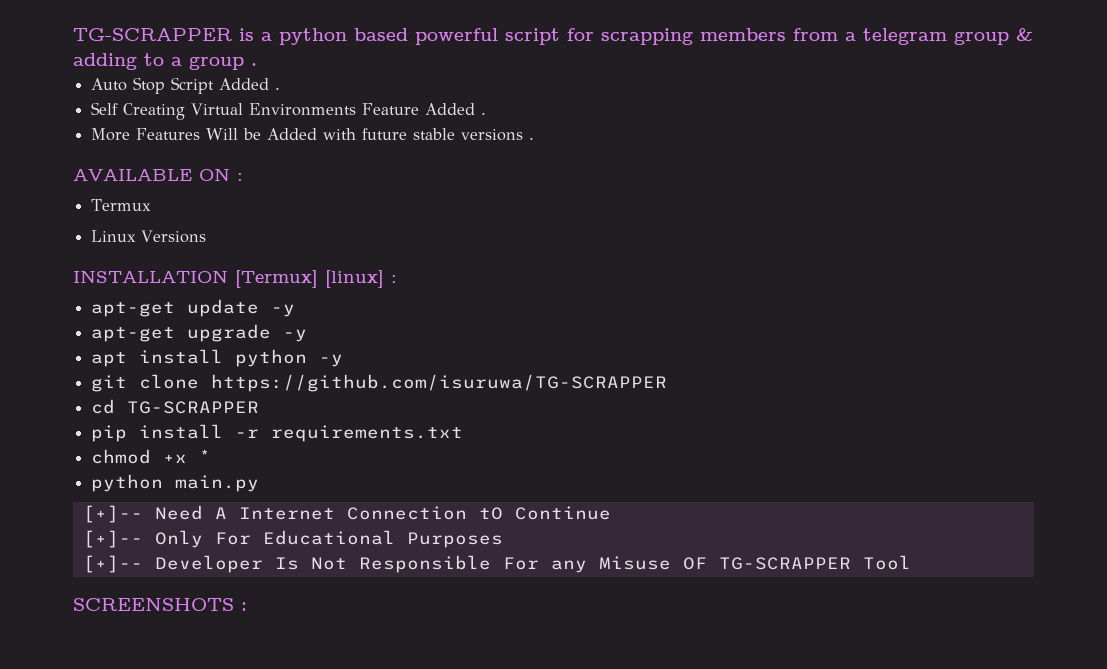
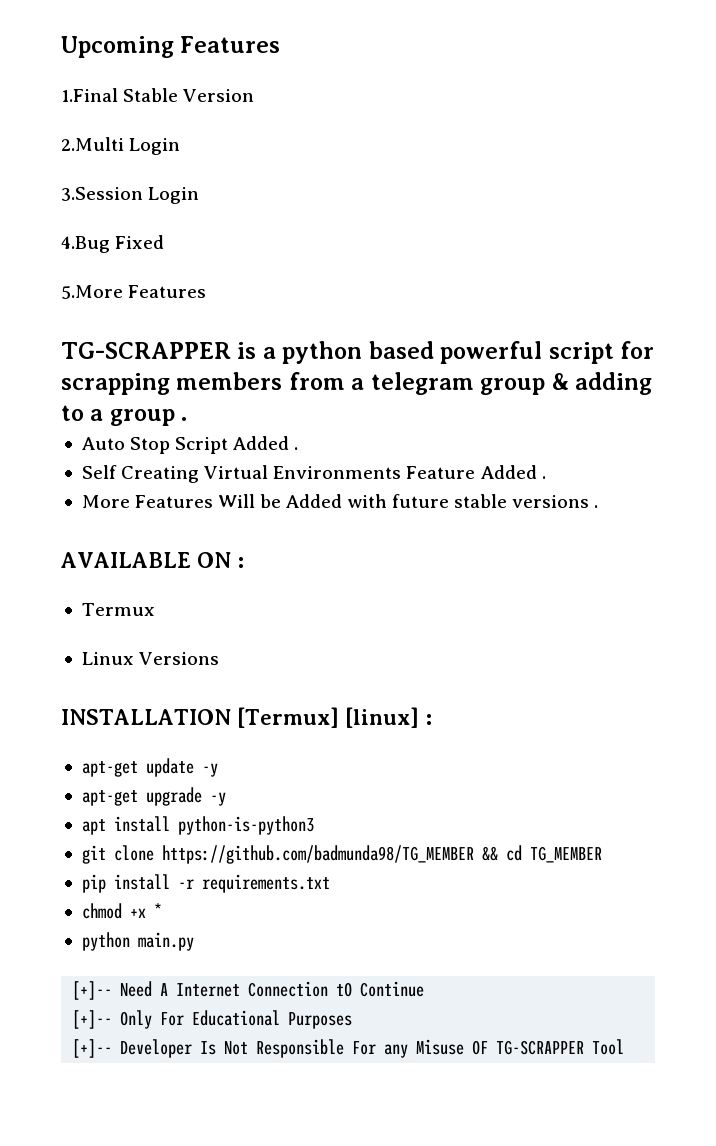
(73, 34) none -> [61,36,281,58] [61,88,255,102] [61,137,181,155] [61,187,200,204] [61,235,165,253] [61,285,207,299] Upcoming Features // 1.Final Stable Version // 2.Multi Login // 3.Session Login // 4.Bug Fixed // 5.More Features //
[235,349,344,367] python -y -> [177,816,314,835] python-is-python3
[211,374,668,392] [91,399,260,414] https://github.com/isuruwa/TG-SCRAPPER // cd TG-SCRAPPER -> [161,845,602,864] https://github.com/badmunda98/TG_MEMBER && cd TG_MEMBER
[73,598,247,611] // SCREENSHOTS : -> (625, 1047) none

